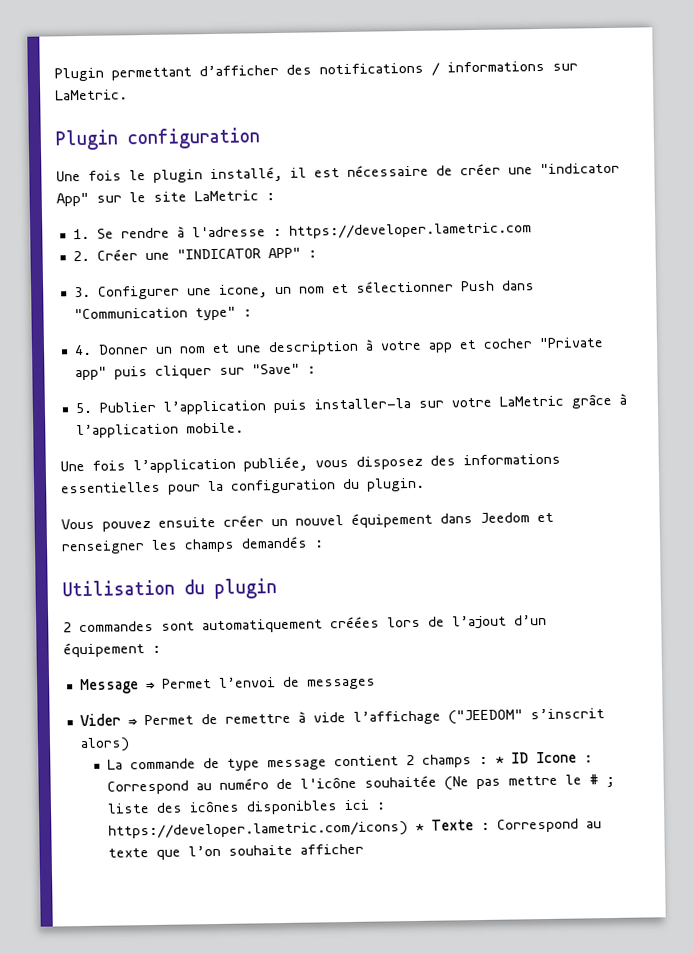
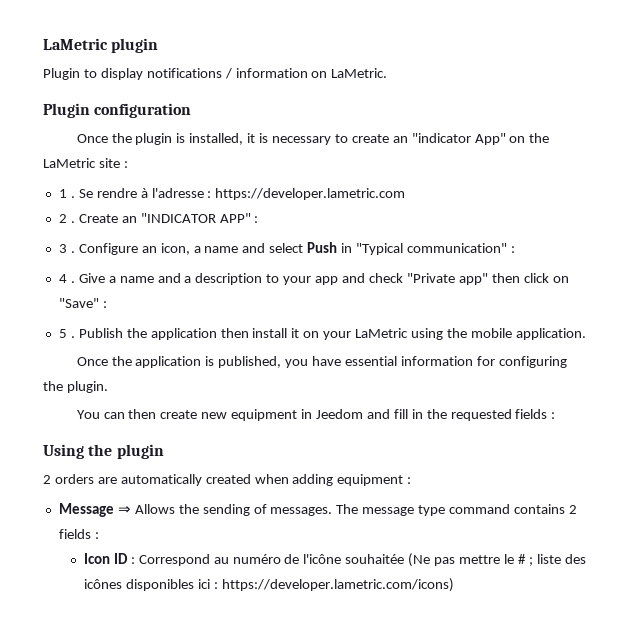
[54,60,578,82] [55,89,128,101] [55,127,260,151] [56,162,620,183] [56,190,275,207] [72,228,90,240] Plugin permettant d’afficher des notifications / informations sur LaMetric. // Plugin configuration // Une fois le plugin installé, il est nécessaire de créer une "indicator App" sur le site LaMetric : // 1. -> [43,38,159,53] [43,68,388,80] [43,103,192,118] [76,133,550,145] [43,158,128,168] [58,189,75,198] LaMetric plugin // Plugin to display notifications / information on LaMetric. // Plugin configuration // Once the plugin is installed, it is necessary to create an "indicator App" on the LaMetric site : // 1 .
[72,249,170,262] 2. Créer une -> [58,214,137,223] 2 . Create an
[73,280,535,300] [73,306,252,321] [73,337,604,356] [74,363,316,381] [74,393,627,415] [75,422,244,439] [60,453,561,474] [61,477,425,495] [61,512,554,532] [61,536,324,555] [62,579,205,597] 3. Configurer une icone, un nom et sélectionner Push dans "Communication type" : // 4. Donner un nom et une description à votre app et cocher "Private app" puis cliquer sur "Save" : // 5. Publier l’application puis installer-la sur votre LaMetric grâce à l’application mobile. // Une fois l’application publiée, vous disposez des informations essentielles pour la configuration du plugin. // Vous pouvez ensuite créer un nouvel équipement dans Jeedom et renseigner les champs demandés : // Utilisation du -> [58,242,515,255] [58,273,569,285] [58,298,107,308] [58,328,586,340] [76,356,567,368] [43,381,108,393] [76,409,556,421] [43,444,113,459] 3 . Configure an icon, a name and select Push in "Typical communication" : // 4 . Give a name and a description to your app and check "Private app" then click on "Save" : // 5 . Publish the application then install it on your LaMetric using the mobile application. // Once the application is published, you have essential information for configuring the plugin. // You can then create new equipment in Jeedom and fill in the requested fields : // Using the
[79,614,547,634] [63,642,161,658] [79,676,376,695] [79,708,605,727] [79,737,130,753] [106,751,577,771] commandes sont automatiquement créées lors de l’ajout d’un équipement : // Message ⇒ Permet l’envoi de messages // Vider ⇒ Permet de remettre à vide l’affichage ("JEEDOM" s’inscrit alors) // La commande de type message contient 2 champs : * ID Icone -> [54,474,412,486] [58,503,577,517] [58,529,99,539] [83,553,128,564] orders are automatically created when adding equipment : // Message ⇒ Allows the sending of messages. The message type command contains 2 fields : // Icon ID
[414,818,602,833] [107,843,364,860] * Texte : Correspond au texte que l’on souhaite afficher -> (454, 585) none

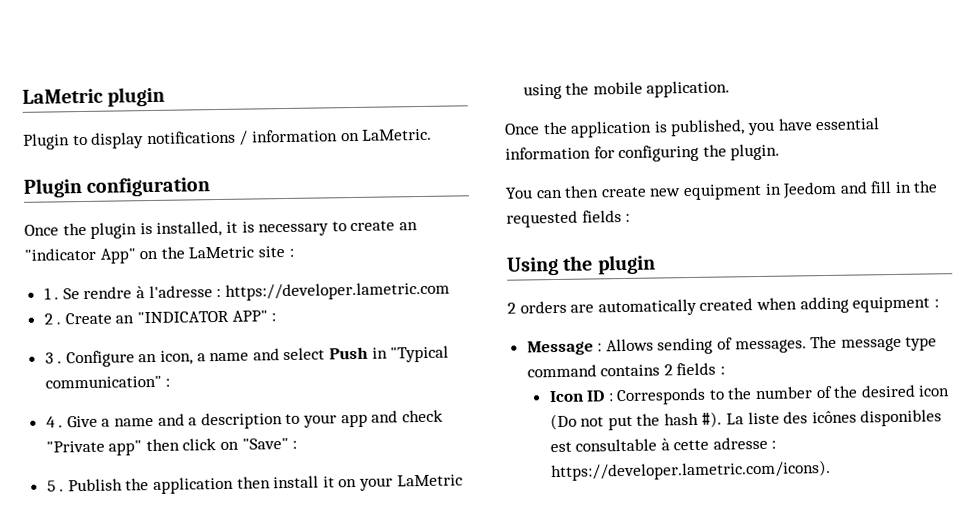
[117,504,199,514] ⇒ Allows the -> [597,338,654,352] : Allows
[138,553,586,567] [83,578,454,592] Correspond au numéro de l'icône souhaitée (Ne pas mettre le # ; liste des icônes disponibles ici : https://developer.lametric.com/icons) -> [616,384,951,406] [549,409,943,431] [549,436,777,453] [550,459,831,482] Corresponds to the number of the desired icon (Do not put the hash #). La liste des icônes disponibles est consultable à cette adresse : https://developer.lametric.com/icons).

